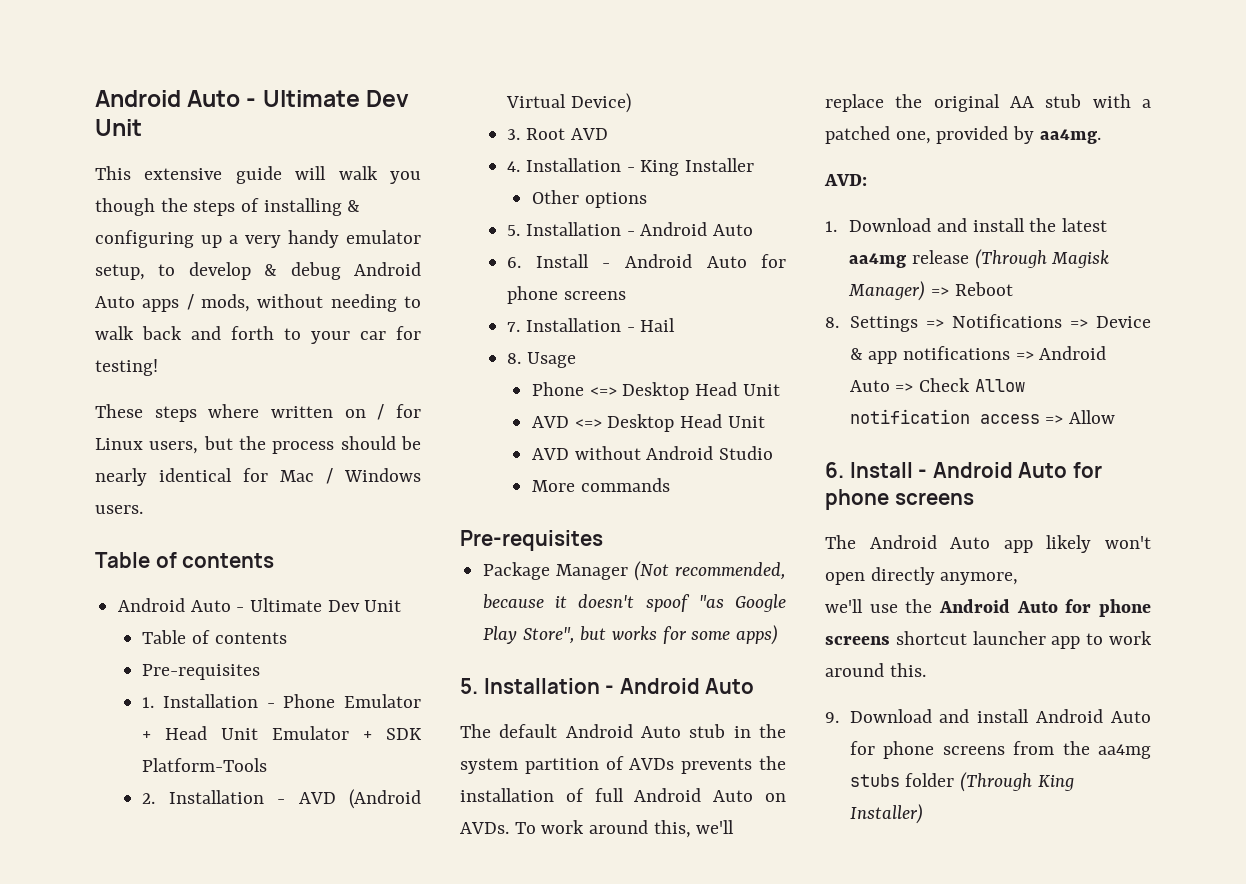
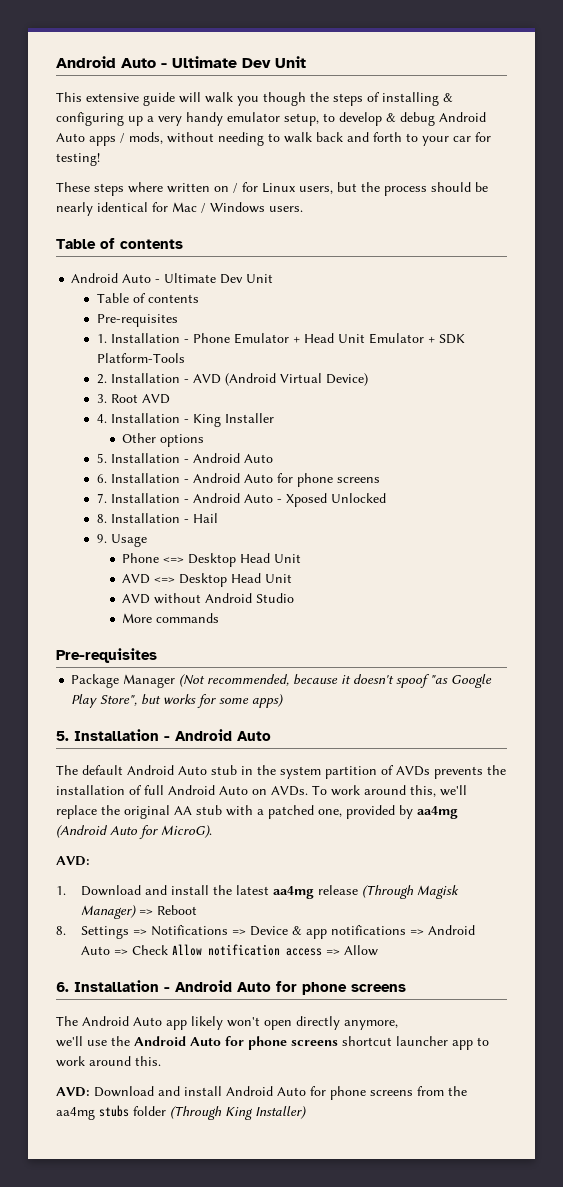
[535,254,589,268] Install -> [110,473,180,483] Installation
(635, 329) none -> [192,493,386,507] [96,513,189,523] Android Auto - Xposed Unlocked // 8. Installation -
[507,353,522,364] 8. -> [96,534,107,543] 9.
[1039,129,1101,144] aa4mg. -> [417,806,458,819] [56,825,212,839] aa4mg (Android Auto for MicroG).
[849,462,913,478] Install -> [74,980,159,992] Installation
[825,712,839,723] 9. -> [56,1087,90,1097] AVD:

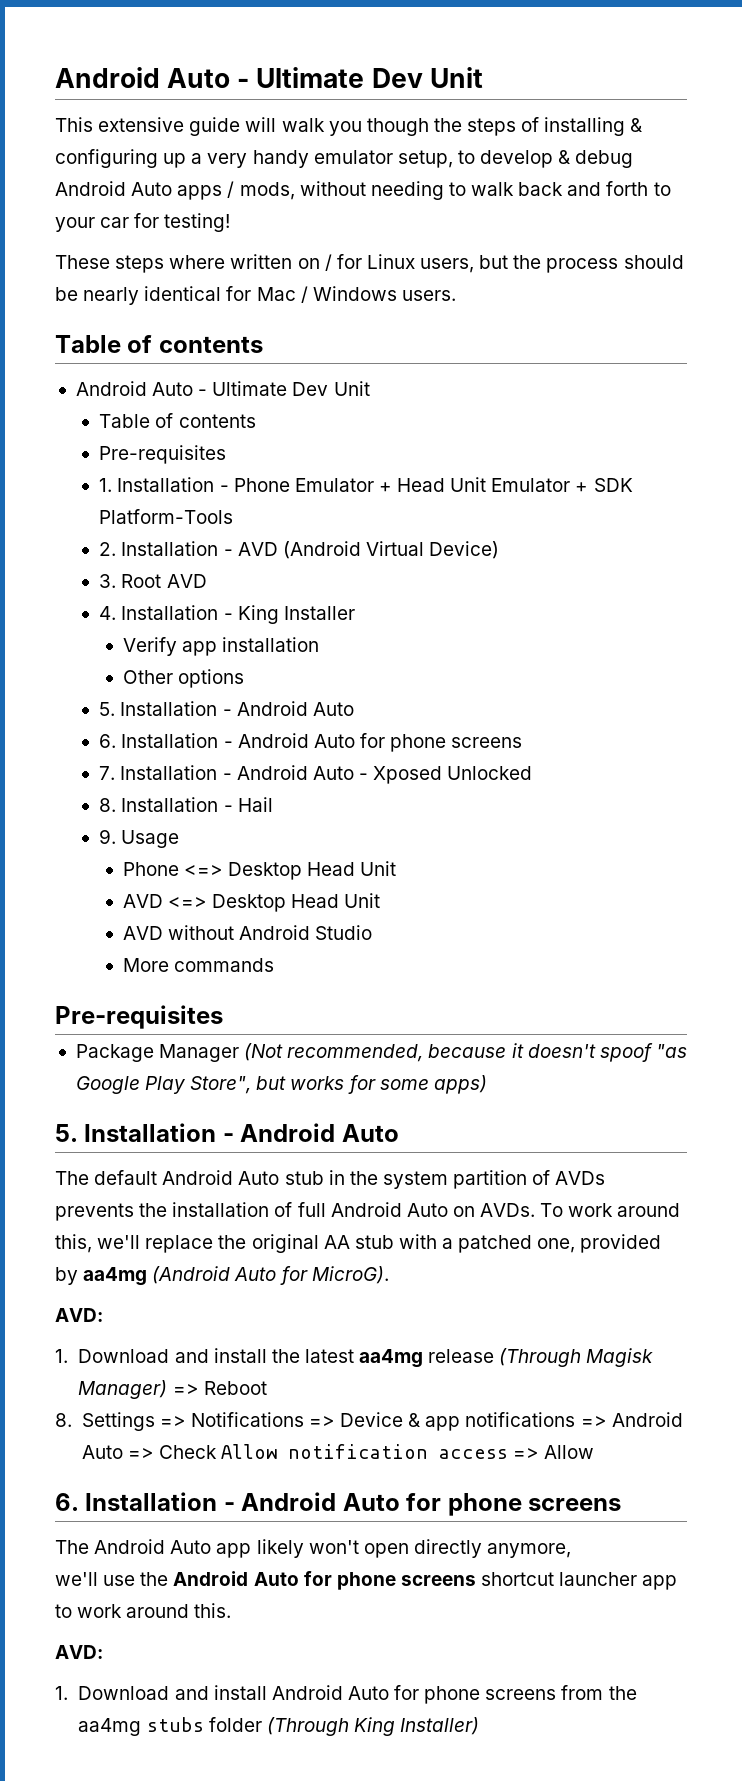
(274, 418) none -> [122,637,319,656] // Verify app installation
(90, 1092) none -> [55,1686,68,1700] // 1.

